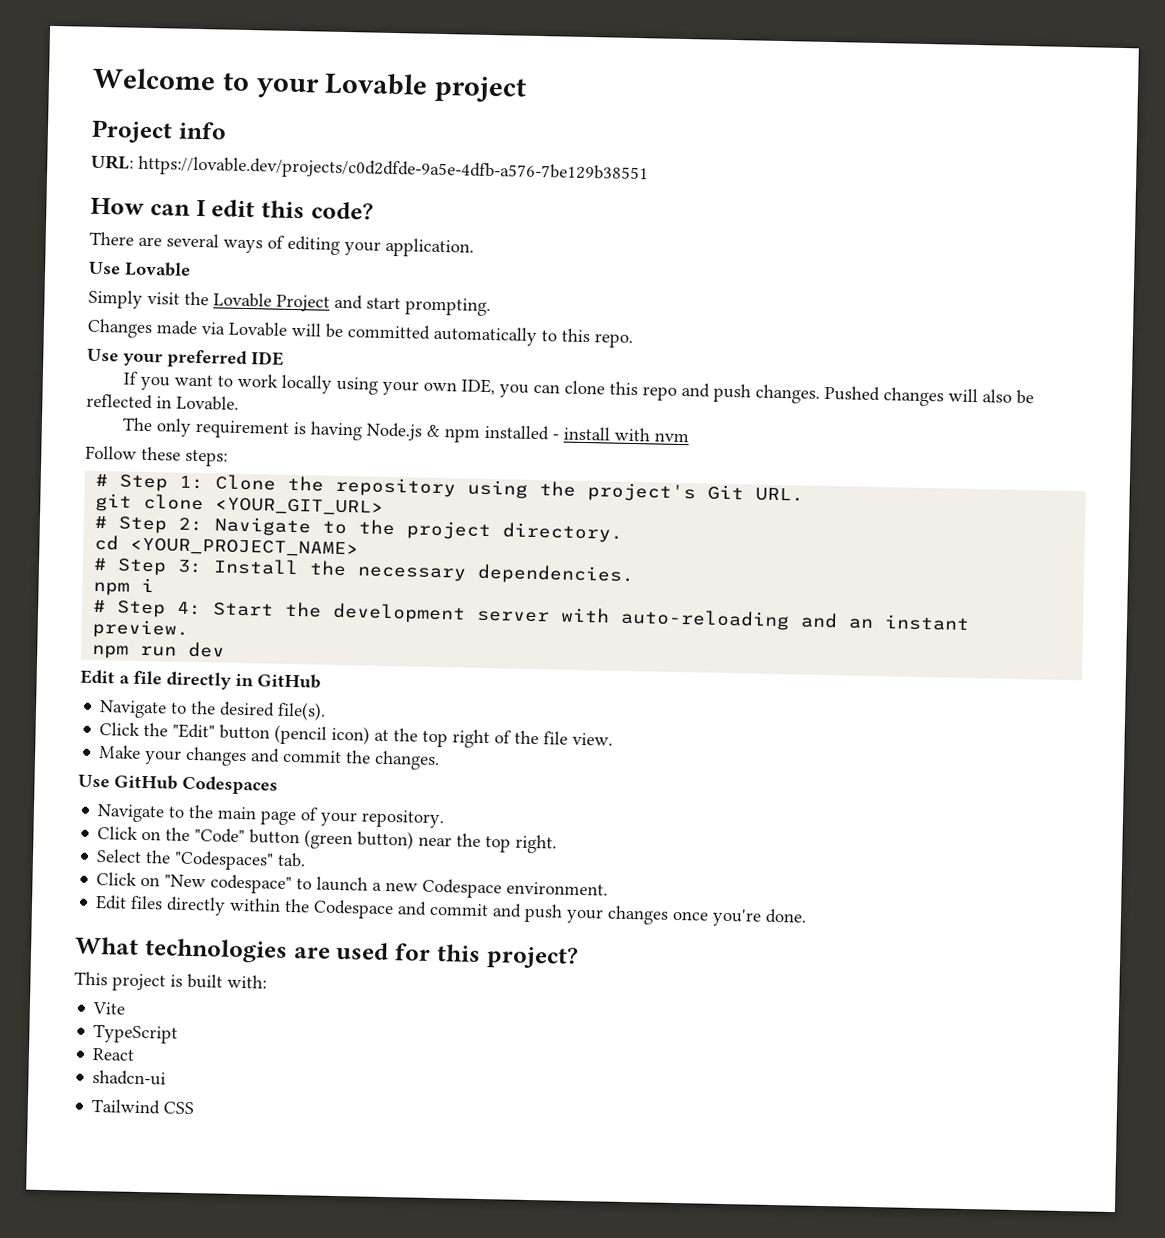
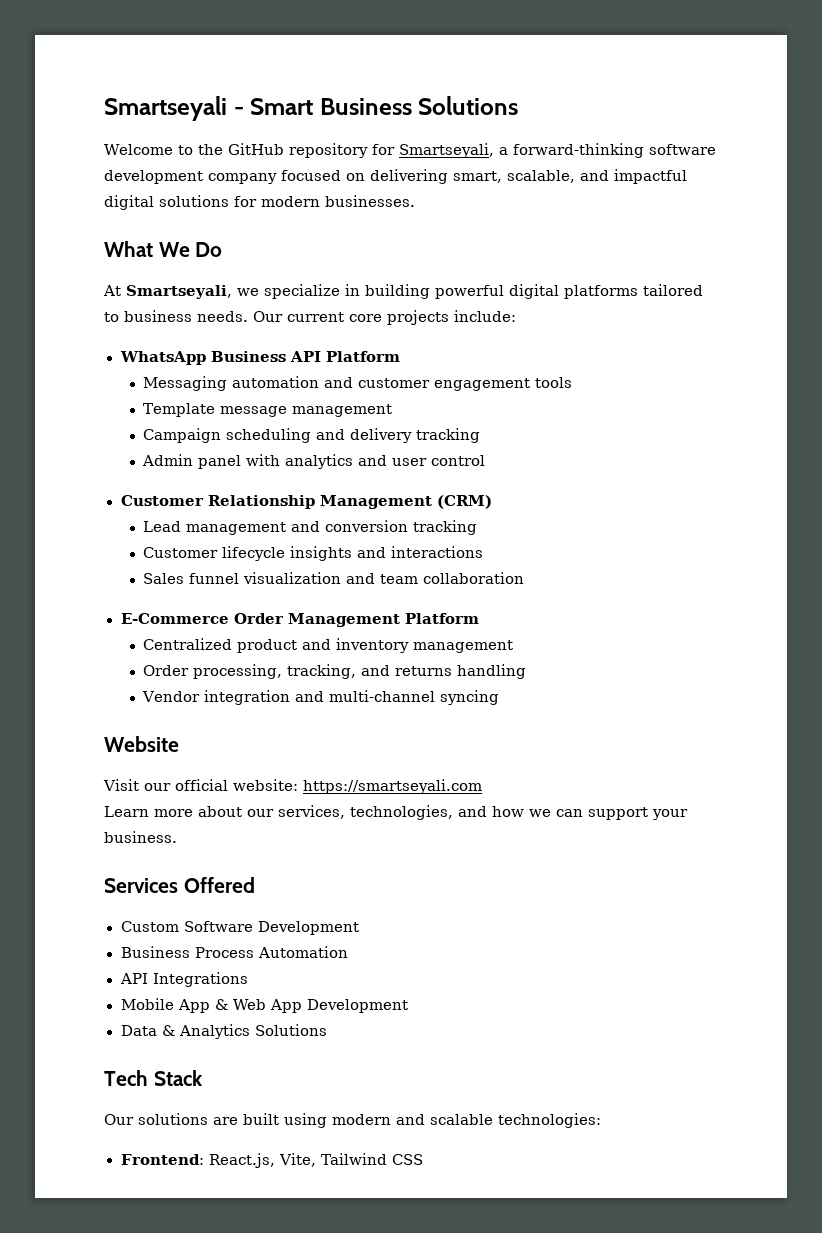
[92,67,528,103] [91,119,227,144] [91,154,649,185] [90,197,374,220] [89,231,474,258] [89,261,191,277] [88,289,491,317] [87,318,633,348] [87,348,284,369] [122,371,1034,407] [86,393,239,411] [121,417,689,443] [85,445,228,467] [95,473,805,503] [95,492,385,516] [94,515,624,543] [94,534,360,558] [93,557,636,586] [93,577,155,596] [93,599,971,631] [92,618,190,639] [92,641,226,659] [80,669,321,690] [99,700,327,721] [99,722,614,749] [99,745,441,771] [78,774,278,795] [97,804,446,829] [97,826,558,854] [96,849,307,871] [96,872,609,899] [95,895,808,927] [75,936,579,969] [74,971,267,992] [92,1002,127,1015] [93,1024,179,1044] [92,1048,136,1061] [92,1070,167,1086] Welcome to your Lovable project // Project info // URL: https://lovable.dev/projects/c0d2dfde-9a5e-4dfb-a576-7be129b38551 // How can I edit this code? // There are several ways of editing your application. // Use Lovable // Simply visit the Lovable Project and start prompting. // Changes made via Lovable will be committed automatically to this repo. // Use your preferred IDE // If you want to work locally using your own IDE, you can clone this repo and push changes. Pushed changes will also be reflected in Lovable. // The only requirement is having Node.js & npm installed - install with nvm // Follow these steps: // # Step 1: Clone the repository using the project's Git URL. // git clone <YOUR_GIT_URL> // # Step 2: Navigate to the project directory. // cd <YOUR_PROJECT_NAME> // # Step 3: Install the necessary dependencies. // npm i // # Step 4: Start the development server with auto-reloading and an instant preview. // npm run dev // Edit a file directly in GitHub // Navigate to the desired file(s). // Click the "Edit" button (pencil icon) at the top right of the file view. // Make your changes and commit the changes. // Use GitHub Codespaces // Navigate to the main page of your repository. // Click on the "Code" button (green button) near the top right. // Select the "Codespaces" tab. // Click on "New codespace" to launch a new Codespace environment. // Edit files directly within the Codespace and commit and push your changes once you're done. // What technologies are used for this project? // This project is built with: // Vite // TypeScript // React // shadcn-ui // -> [104,96,519,121] [104,143,716,158] [104,169,687,184] [104,195,415,210] [104,241,223,257] [103,284,703,299] [104,310,516,325] [119,351,400,365] [143,376,573,391] [143,403,393,417] [143,428,481,443] [142,454,486,469] [120,495,492,509] [143,520,478,535] [143,546,484,561] [143,572,525,584] [120,613,479,627] [143,638,514,653] [143,664,527,679] [142,690,500,705] [104,736,179,752] [103,779,482,794] [104,805,688,820] [104,831,177,843] [104,877,255,893] [120,921,359,935] [120,946,348,958] [119,972,248,987] [120,998,409,1013] [120,1024,327,1039] [104,1070,203,1086] [104,1113,601,1128] [120,1153,316,1168] Smartseyali - Smart Business Solutions // Welcome to the GitHub repository for Smartseyali, a forward-thinking software development company focused on delivering smart, scalable, and impactful digital solutions for modern businesses. // What We Do // At Smartseyali, we specialize in building powerful digital platforms tailored to business needs. Our current core projects include: // WhatsApp Business API Platform // Messaging automation and customer engagement tools // Template message management // Campaign scheduling and delivery tracking // Admin panel with analytics and user control // Customer Relationship Management (CRM) // Lead management and conversion tracking // Customer lifecycle insights and interactions // Sales funnel visualization and team collaboration // E-Commerce Order Management Platform // Centralized product and inventory management // Order processing, tracking, and returns handling // Vendor integration and multi-channel syncing // Website // Visit our official website: https://smartseyali.com // Learn more about our services, technologies, and how we can support your business. // Services Offered // Custom Software Development // Business Process Automation // API Integrations // Mobile App & Web App Development // Data & Analytics Solutions // Tech Stack // Our solutions are built using modern and scalable technologies: // Frontend: React.js, Vite,

